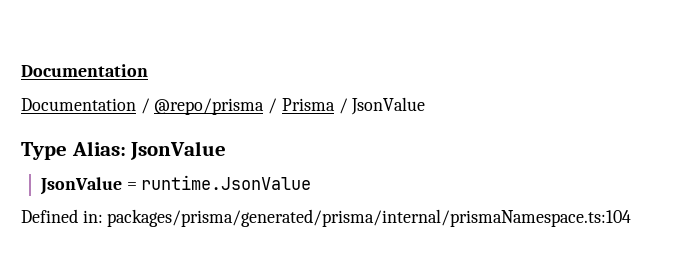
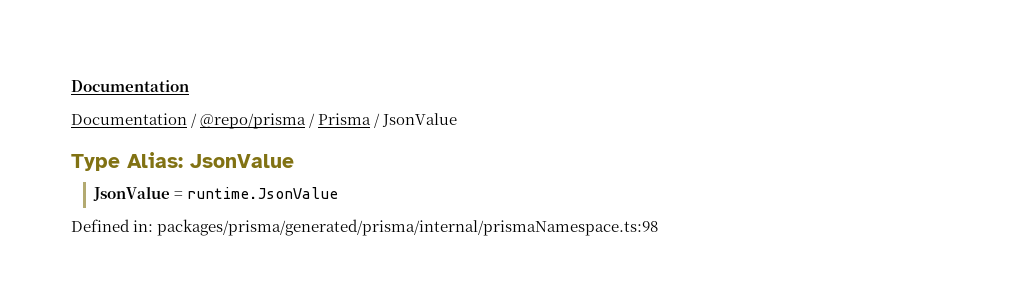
[107,209,632,227] packages/prisma/generated/prisma/internal/prismaNamespace.ts:104 -> [157,219,659,236] packages/prisma/generated/prisma/internal/prismaNamespace.ts:98

